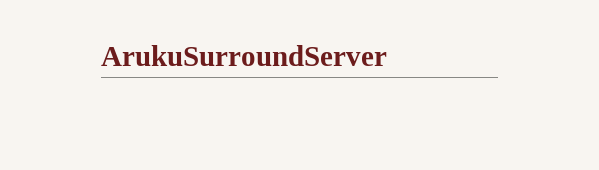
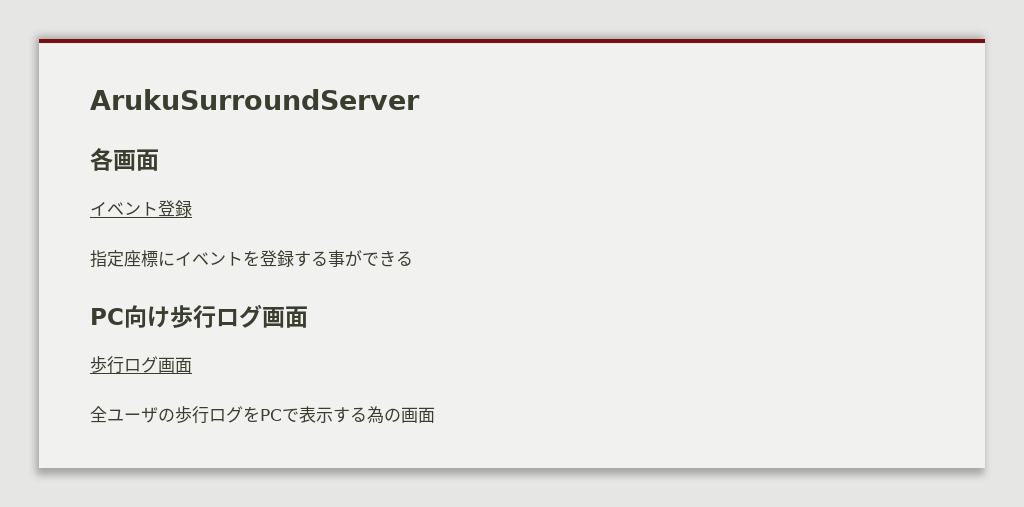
(387, 55) none -> [90,148,159,171] [90,200,192,217] [90,250,413,268] [90,304,308,328] [90,356,192,374] [90,406,435,424] // 各画面 // イベント登録 // 指定座標にイベントを登録する事ができる // PC向け歩行ログ画面 // 歩行ログ画面 // 全ユーザの歩行ログをPCで表示する為の画面

